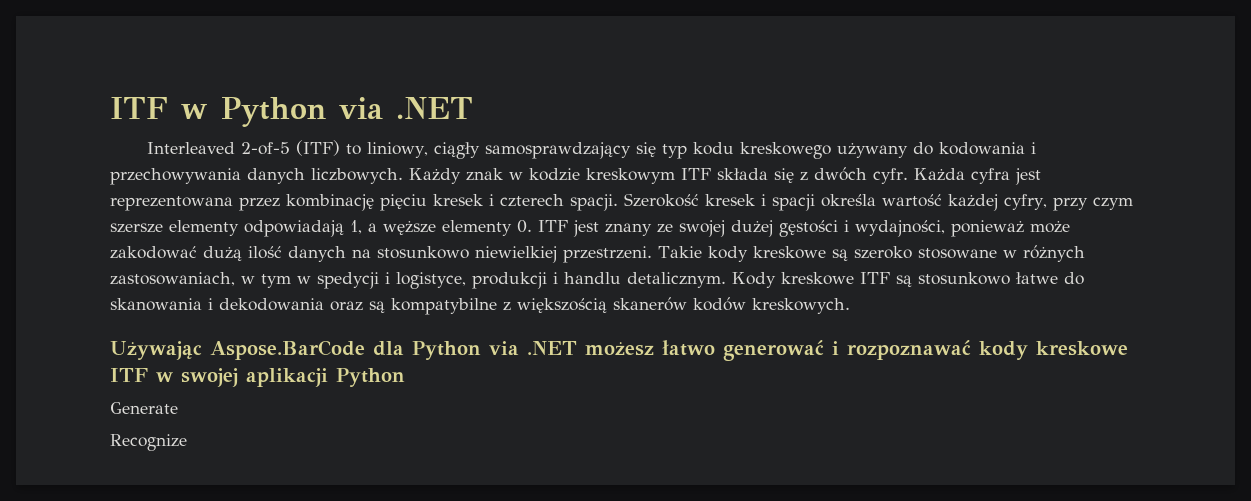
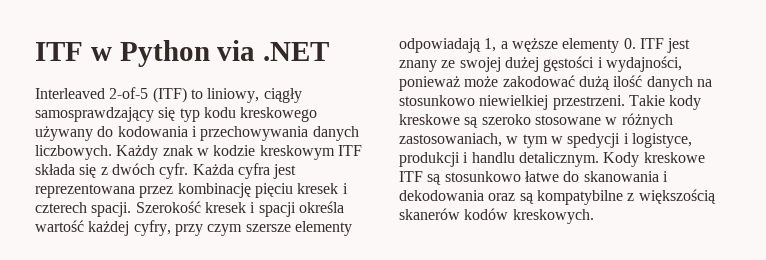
[110,340,1128,361] [110,368,405,387] [110,402,178,414] [110,434,187,451] // Używając Aspose.BarCode dla Python via .NET możesz łatwo generować i rozpoznawać kody kreskowe ITF w swojej aplikacji Python // Generate // Recognize -> (594, 216) none

